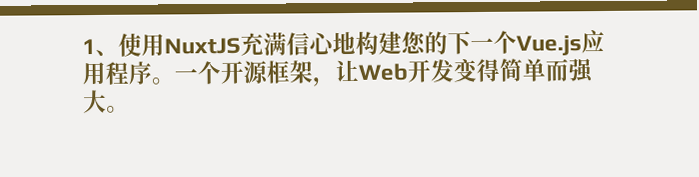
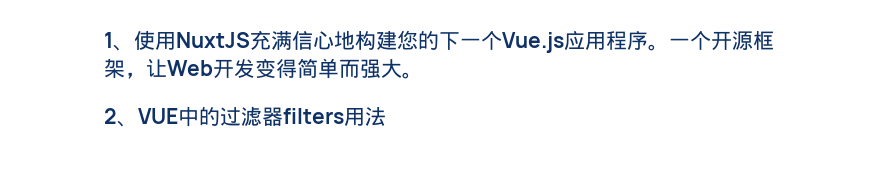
(130, 109) none -> [104,106,386,127] // 2、VUE中的过滤器filters用法

